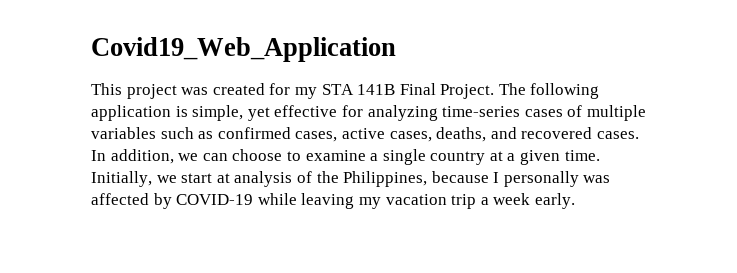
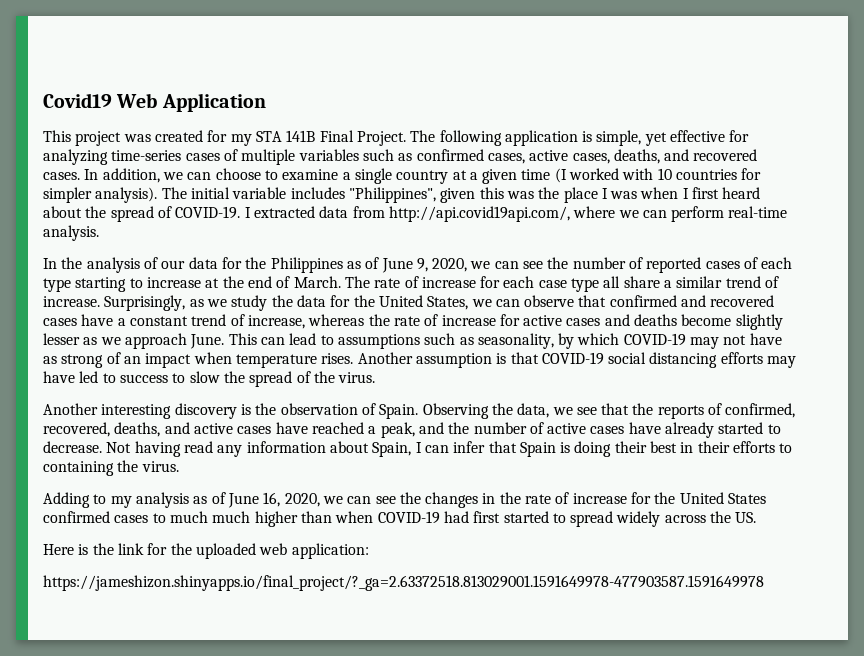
[91,37,396,62] Covid19_Web_Application -> [43,93,266,112] Covid19 Web Application
[564,150,600,161] [91,171,611,187] [91,193,575,209] time. Initially, we start at analysis of the Philippines, because I personally was affected by COVID-19 while leaving my vacation trip a week early. -> [521,168,762,183] [43,187,761,203] [43,206,788,222] [43,225,99,241] [43,257,793,273] [43,276,780,292] [43,295,775,311] [43,314,783,330] [43,333,782,349] [43,352,797,368] [43,371,376,387] [43,403,796,419] [43,422,781,438] [43,441,793,457] [43,460,179,476] [43,492,767,508] [43,511,757,527] [43,543,369,559] [43,575,764,591] time (I worked with 10 countries for simpler analysis). The initial variable includes "Philippines", given this was the place I was when I first heard about the spread of COVID-19. I extracted data from http://api.covid19api.com/, where we can perform real-time analysis. // In the analysis of our data for the Philippines as of June 9, 2020, we can see the number of reported cases of each type starting to increase at the end of March. The rate of increase for each case type all share a similar trend of increase. Surprisingly, as we study the data for the United States, we can observe that confirmed and recovered cases have a constant trend of increase, whereas the rate of increase for active cases and deaths become slightly lesser as we approach June. This can lead to assumptions such as seasonality, by which COVID-19 may not have as strong of an impact when temperature rises. Another assumption is that COVID-19 social distancing efforts may have led to success to slow the spread of the virus. // Another interesting discovery is the observation of Spain. Observing the data, we see that the reports of confirmed, recovered, deaths, and active cases have reached a peak, and the number of active cases have already started to decrease. Not having read any information about Spain, I can infer that Spain is doing their best in their efforts to containing the virus. // Adding to my analysis as of June 16, 2020, we can see the changes in the rate of increase for the United States confirmed cases to much much higher than when COVID-19 had first started to spread widely across the US. // Here is the link for the uploaded web application: // https://jameshizon.shinyapps.io/final_project/?_ga=2.63372518.813029001.1591649978-477903587.1591649978

